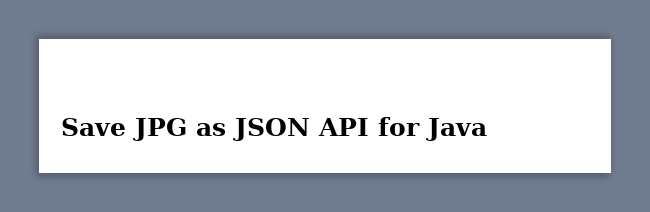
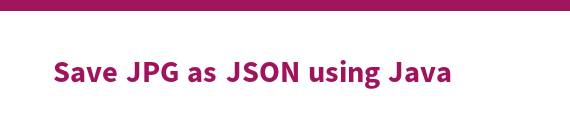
[318,117,420,136] API for -> [307,60,380,89] using

